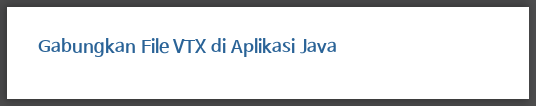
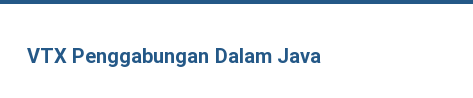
[38,38,295,57] Gabungkan File VTX di Aplikasi -> [27,48,272,67] VTX Penggabungan Dalam

